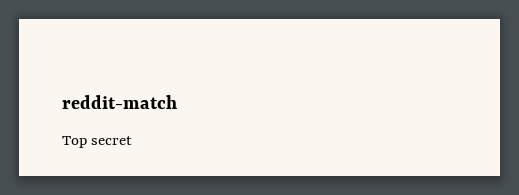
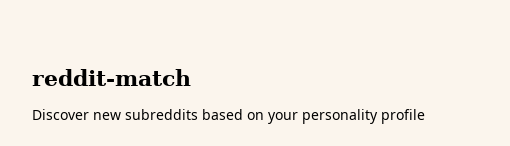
[62,136,133,148] Top secret -> [32,109,425,124] Discover new subreddits based on your personality profile

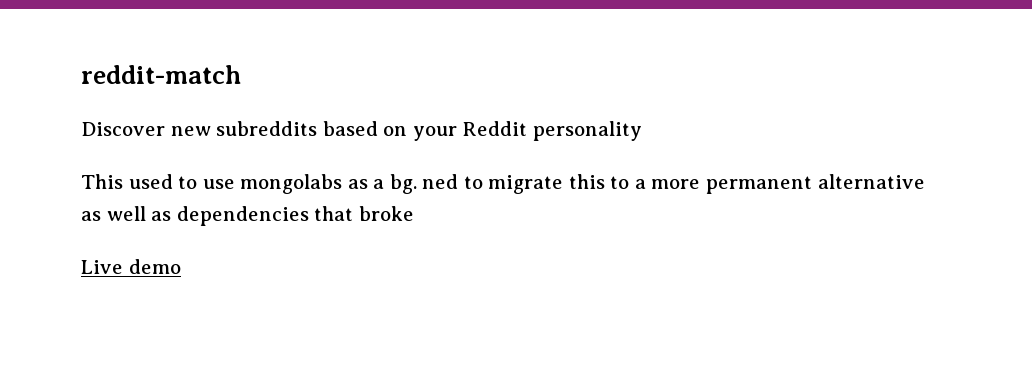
(298, 118) none -> [462,121,528,136] Reddit
[381,109,425,124] profile -> [81,174,925,194] [81,206,414,226] [81,259,181,274] // This used to use mongolabs as a bg. ned to migrate this to a more permanent alternative as well as dependencies that broke // Live demo

